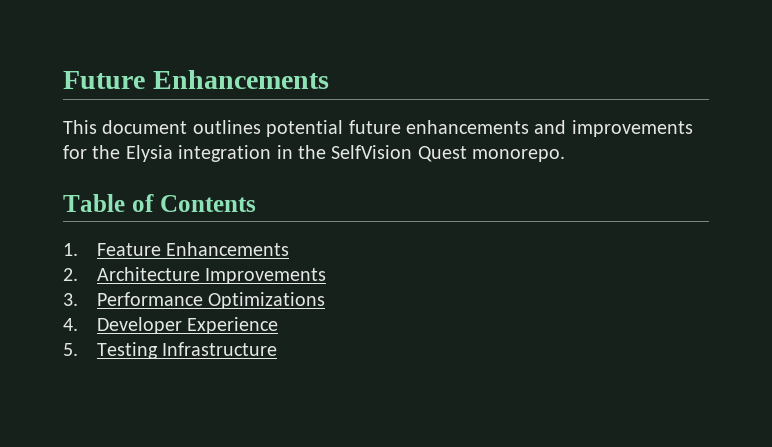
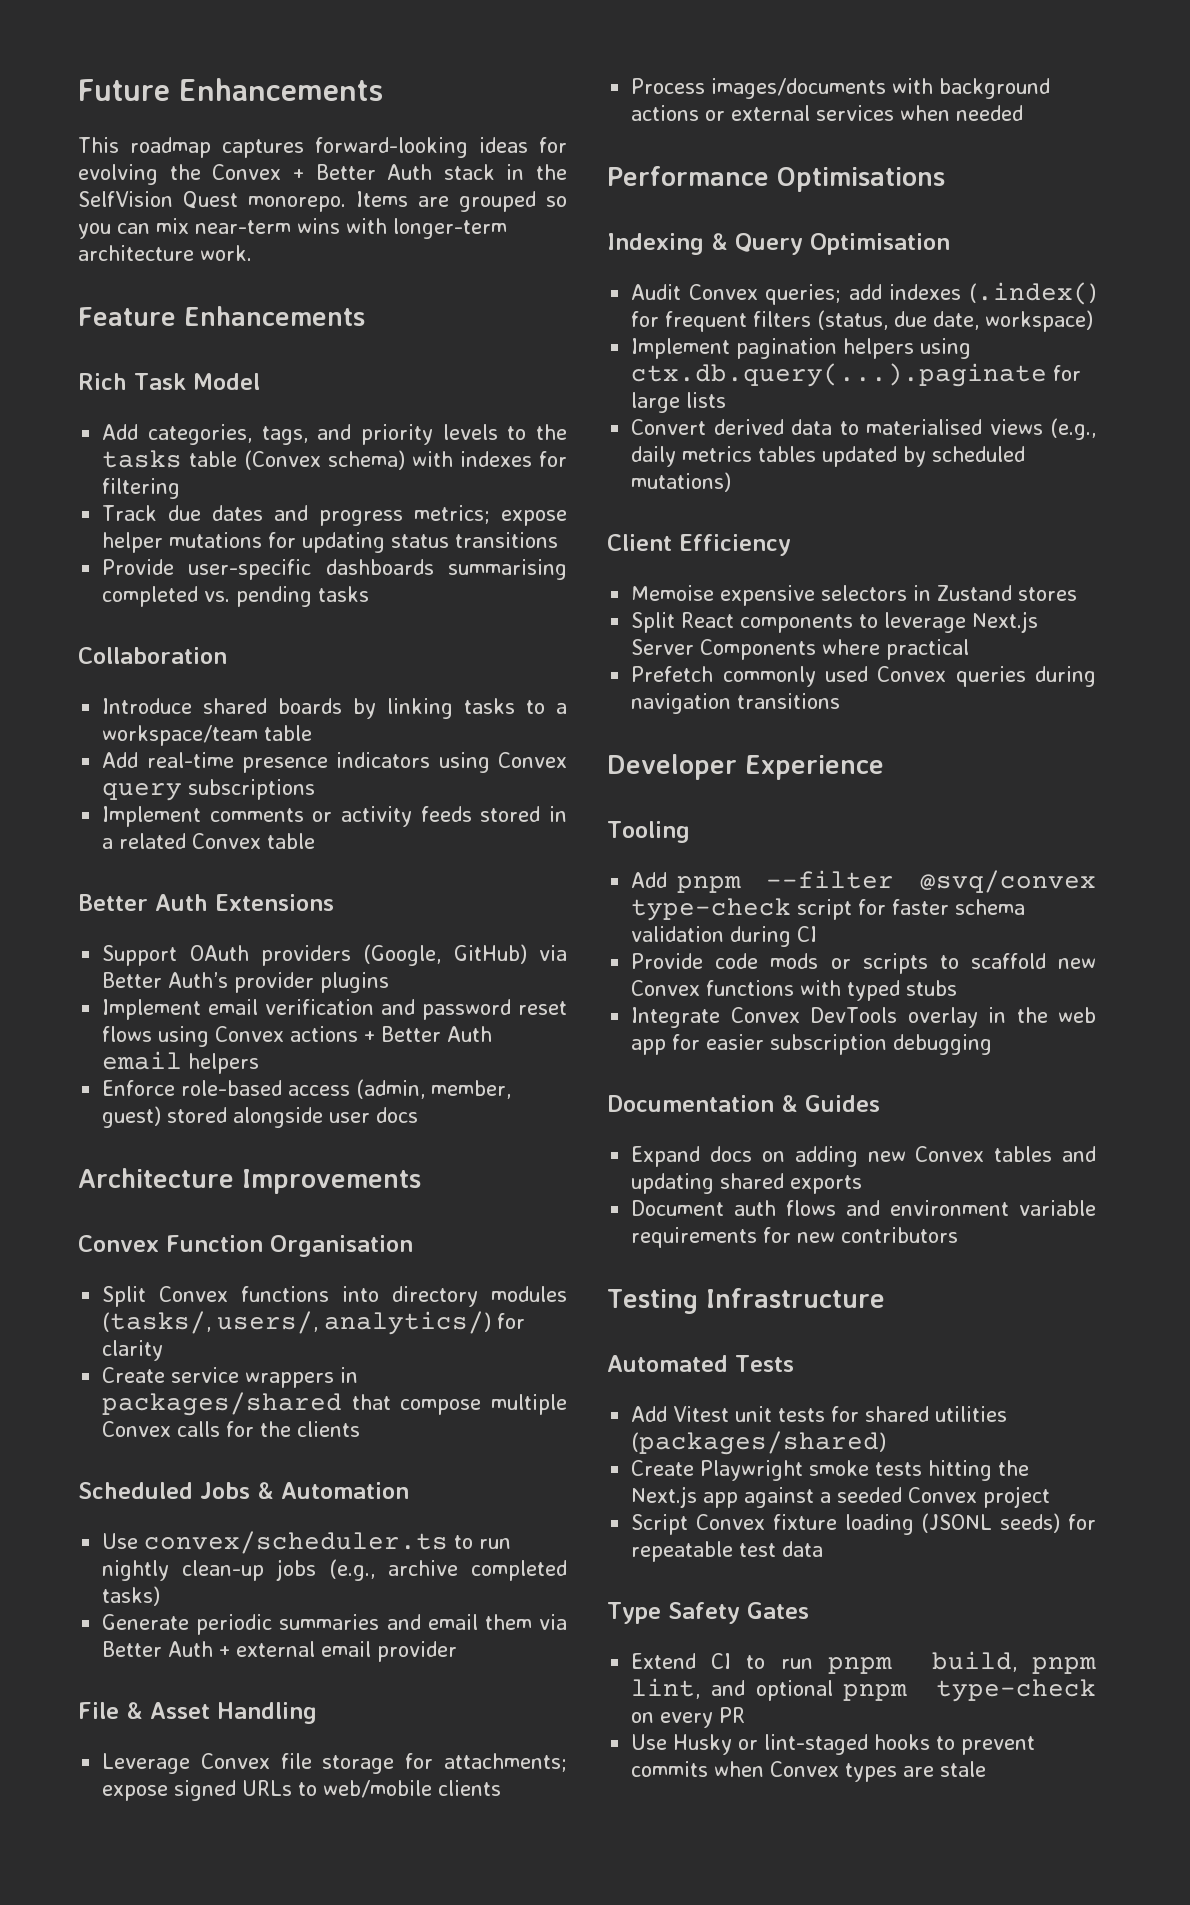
[102,120,693,137] [63,145,272,162] document outlines potential future enhancements and improvements for the Elysia integration -> [130,137,567,158] [78,164,495,185] roadmap captures forward-looking ideas for evolving the Convex + Better Auth stack
[63,194,256,212] [63,242,290,256] [63,267,327,284] [63,292,326,309] [63,317,279,334] [63,342,278,359] // Table of Contents // 1. Feature Enhancements // 2. Architecture Improvements // 3. Performance Optimizations // 4. Developer Experience // 5. Testing Infrastructure -> [356,191,567,212] [78,218,507,239] [78,245,252,261] [78,306,365,326] [78,373,260,390] [102,424,568,445] [102,450,568,470] [102,478,181,499] [102,505,567,526] [102,532,559,553] [102,559,567,580] [102,586,370,607] [78,647,227,664] [102,698,567,719] [102,725,313,746] [102,752,567,773] [102,779,316,801] [102,806,567,827] [102,833,316,849] [78,894,334,911] [102,944,567,966] [102,972,390,993] [102,999,567,1020] [102,1026,493,1047] [102,1051,260,1074] [102,1079,512,1099] [102,1106,419,1128] [78,1168,421,1194] [78,1235,413,1257] [102,1286,567,1307] [102,1311,526,1335] [102,1340,164,1361] [102,1367,359,1388] [102,1392,567,1416] [102,1421,361,1437] [78,1482,409,1499] [102,1531,512,1554] [102,1559,567,1581] [102,1586,161,1606] [102,1614,567,1635] [102,1641,458,1662] [78,1702,317,1724] [102,1753,567,1774] [102,1780,502,1801] [631,78,1051,99] [631,105,1024,121] [607,166,945,192] [607,233,950,255] [631,282,1096,305] [631,310,1094,332] [631,338,972,359] [631,363,1082,387] [631,392,727,413] [631,418,1096,440] [631,446,1026,467] [631,472,732,492] [607,534,791,556] [631,585,1078,606] [631,611,1039,633] [631,639,970,660] [631,666,1096,687] [631,693,841,714] [607,754,884,780] [607,821,690,843] [631,870,1096,893] [631,898,1026,921] [631,926,818,947] [631,953,1096,974] [631,980,958,1001] [631,1007,1096,1028] [631,1034,993,1055] [607,1095,880,1112] [631,1146,1096,1167] [631,1173,863,1194] [631,1200,1096,1216] [631,1227,959,1248] [607,1288,885,1314] [607,1355,794,1372] [631,1406,1008,1422] [631,1431,887,1455] [631,1460,1030,1481] [631,1486,1051,1508] [631,1513,1096,1535] [631,1541,824,1562] [607,1602,809,1624] [631,1651,1096,1674] [631,1678,1096,1702] [631,1707,746,1728] [631,1734,1036,1755] [631,1761,987,1782] Items are grouped so you can mix near-term wins with longer-term architecture work. // Feature Enhancements // Rich Task Model // Add categories, tags, and priority levels to the tasks table (Convex schema) with indexes for filtering // Track due dates and progress metrics; expose helper mutations for updating status transitions // Provide user-specific dashboards summarising completed vs. pending tasks // Collaboration // Introduce shared boards by linking tasks to a workspace/team table // Add real-time presence indicators using Convex query subscriptions // Implement comments or activity feeds stored in a related Convex table // Better Auth Extensions // Support OAuth providers (Google, GitHub) via Better Auth’s provider plugins // Implement email verification and password reset flows using Convex actions + Better Auth email helpers // Enforce role-based access (admin, member, guest) stored alongside user docs // Architecture Improvements // Convex Function Organisation // Split Convex functions into directory modules (tasks/, users/, analytics/) for clarity // Create service wrappers in packages/shared that compose multiple Convex calls for the clients // Scheduled Jobs & Automation // Use convex/scheduler.ts to run nightly clean-up jobs (e.g., archive completed tasks) // Generate periodic summaries and email them via Better Auth + external email provider // File & Asset Handling // Leverage Convex file storage for attachments; expose signed URLs to web/mobile clients // Process images/documents with background actions or external services when needed // Performance Optimisations // Indexing & Query Optimisation // Audit Convex queries; add indexes (.index() for frequent filters (status, due date, workspace) // Implement pagination helpers using ctx.db.query(...).paginate for large lists // Convert derived data to materialised views (e.g., daily metrics tables updated by scheduled mutations) // Client Efficiency // Memoise expensive selectors in Zustand stores // Split React components to leverage Next.js Server Components where practical // Prefetch commonly used Convex queries during navigation transitions // Developer Experience // Tooling // Add pnpm --filter @svq/convex type-check script for faster schema validation during CI // Provide code mods or scripts to scaffold new Convex functions with typed stubs // Integrate Convex DevTools overlay in the web app for easier subscription debugging // Documentation & Guides // Expand docs on adding new Convex tables and updating shared exports // Document auth flows and environment variable requirements for new contributors // Testing Infrastructure // Automated Tests // Add Vitest unit tests for shared utilities (packages/shared) // Create Playwright smoke tests hitting the Next.js app against a seeded Convex project // Script Convex fixture loading (JSONL seeds) for repeatable test data // Type Safety Gates // Extend CI to run pnpm build, pnpm lint, and optional pnpm type-check on every PR // Use Husky or lint-staged hooks to prevent commits when Convex types are stale

